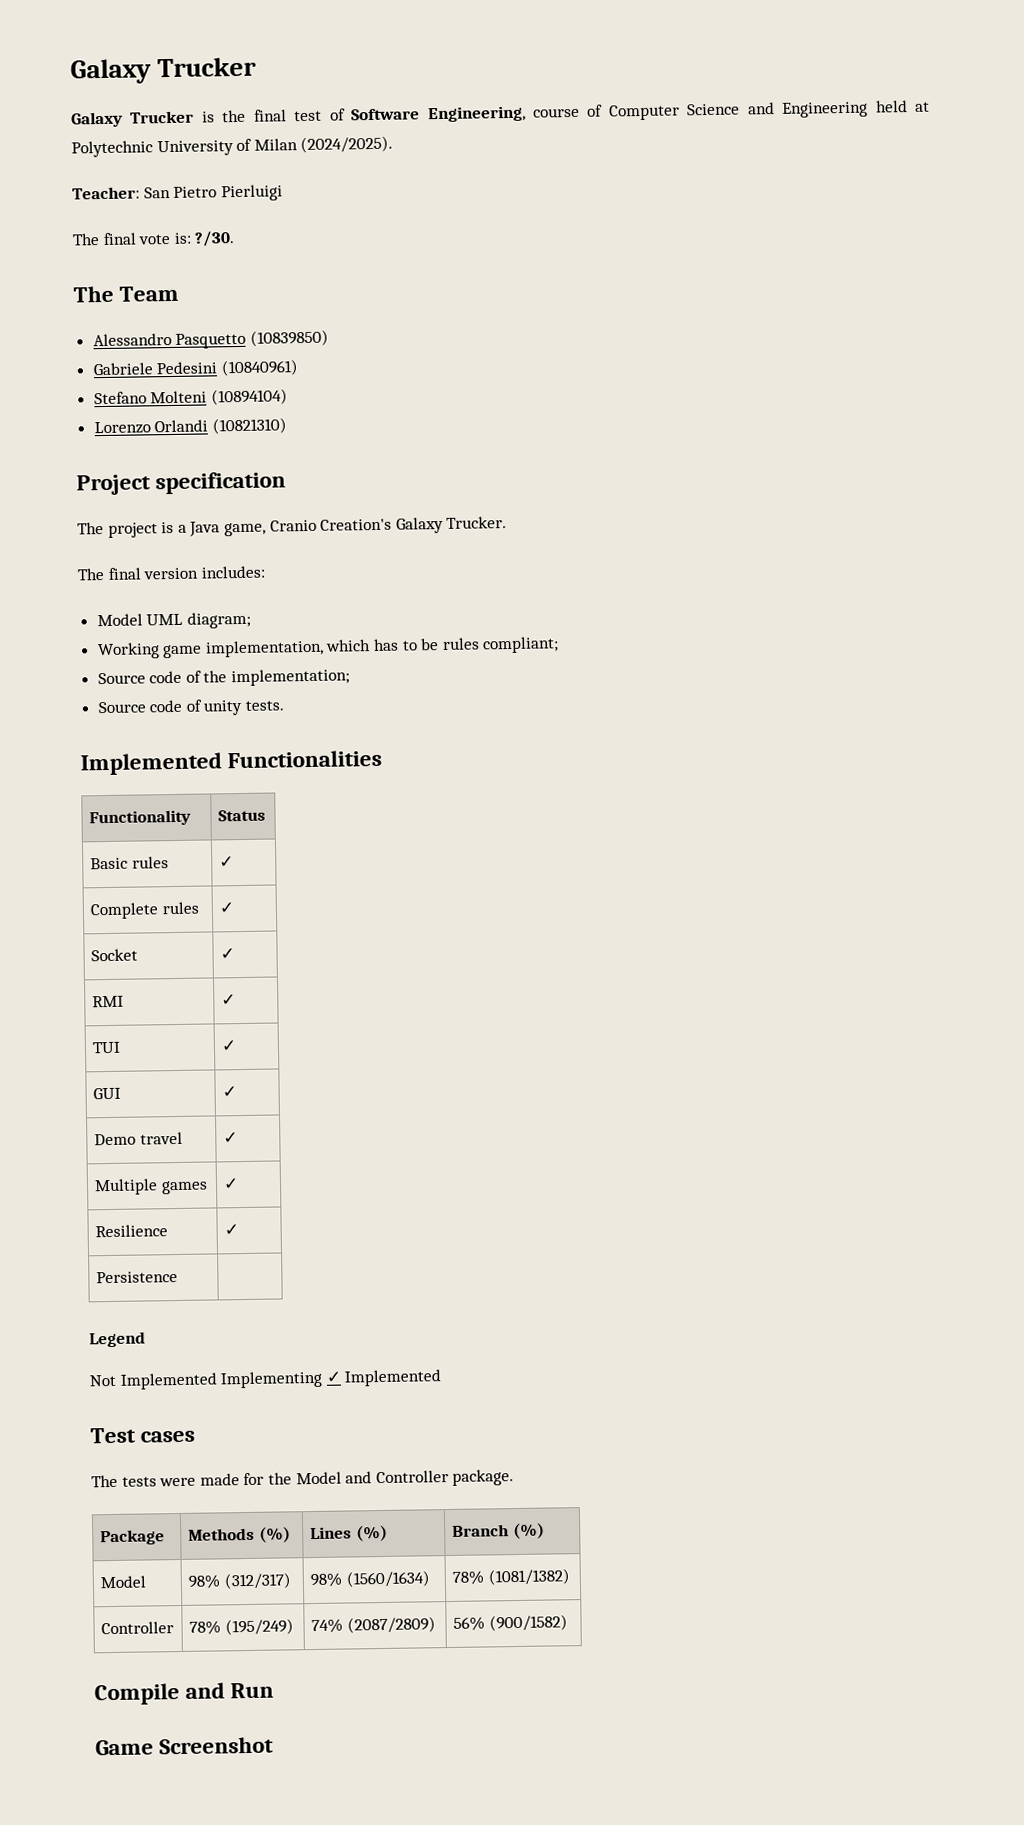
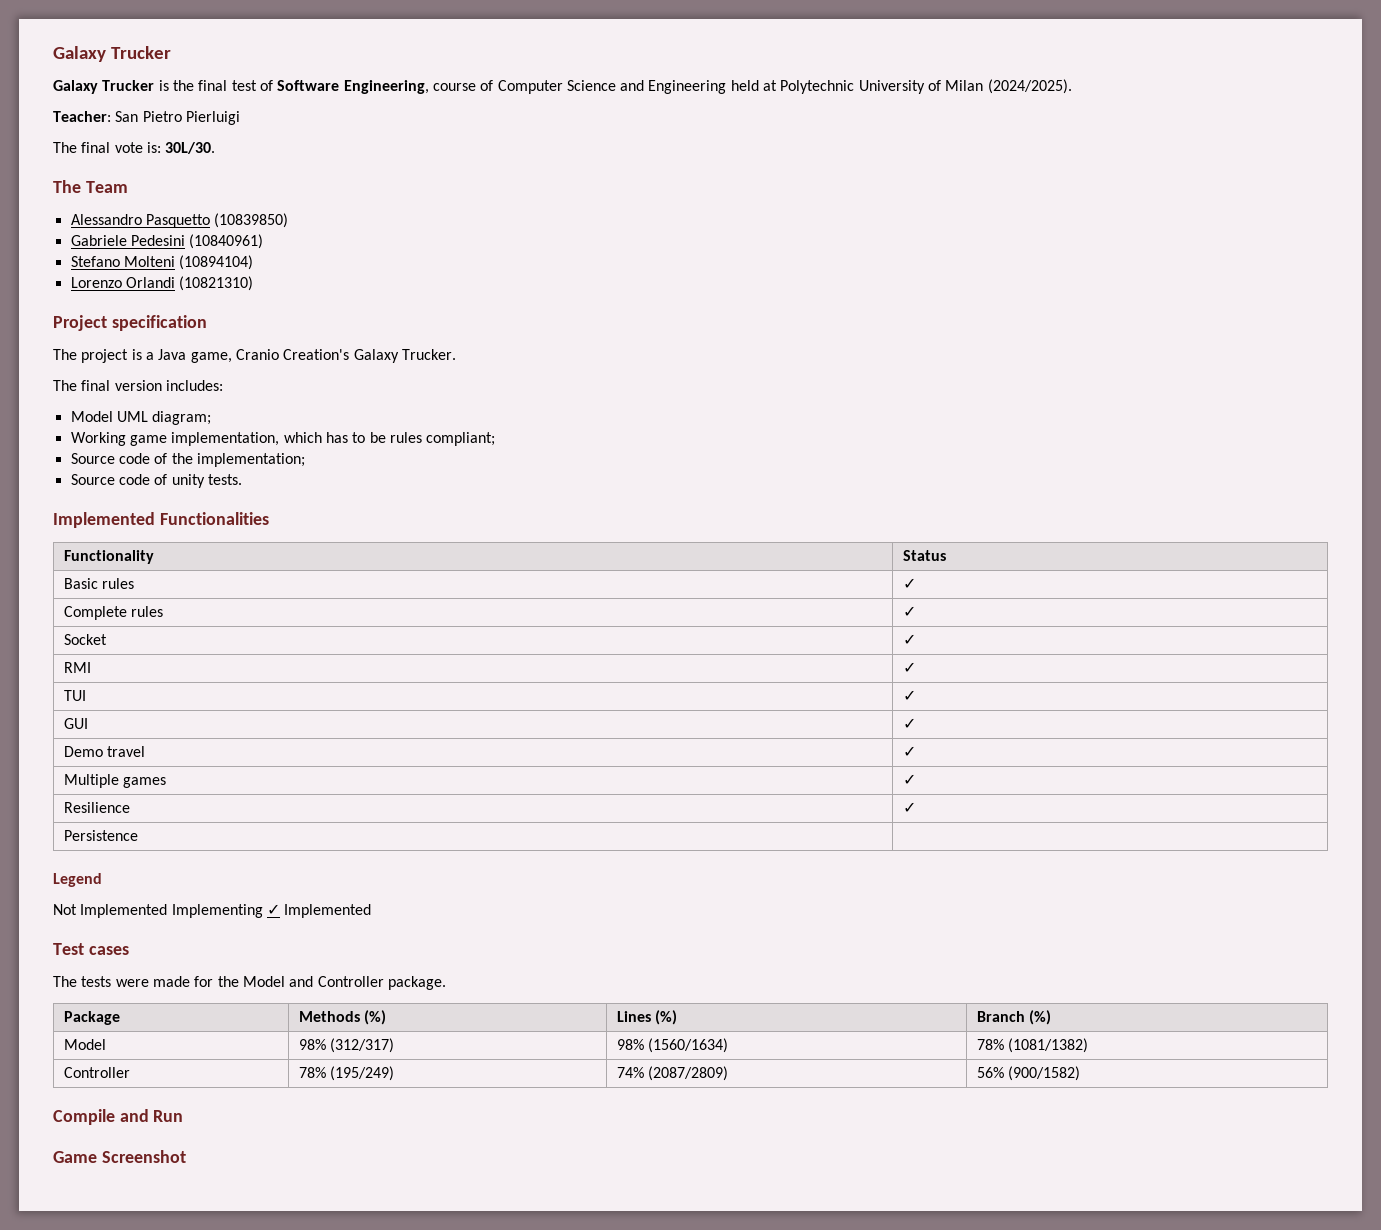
[194,231,236,247] ?/30. -> [165,142,216,154] 30L/30.

